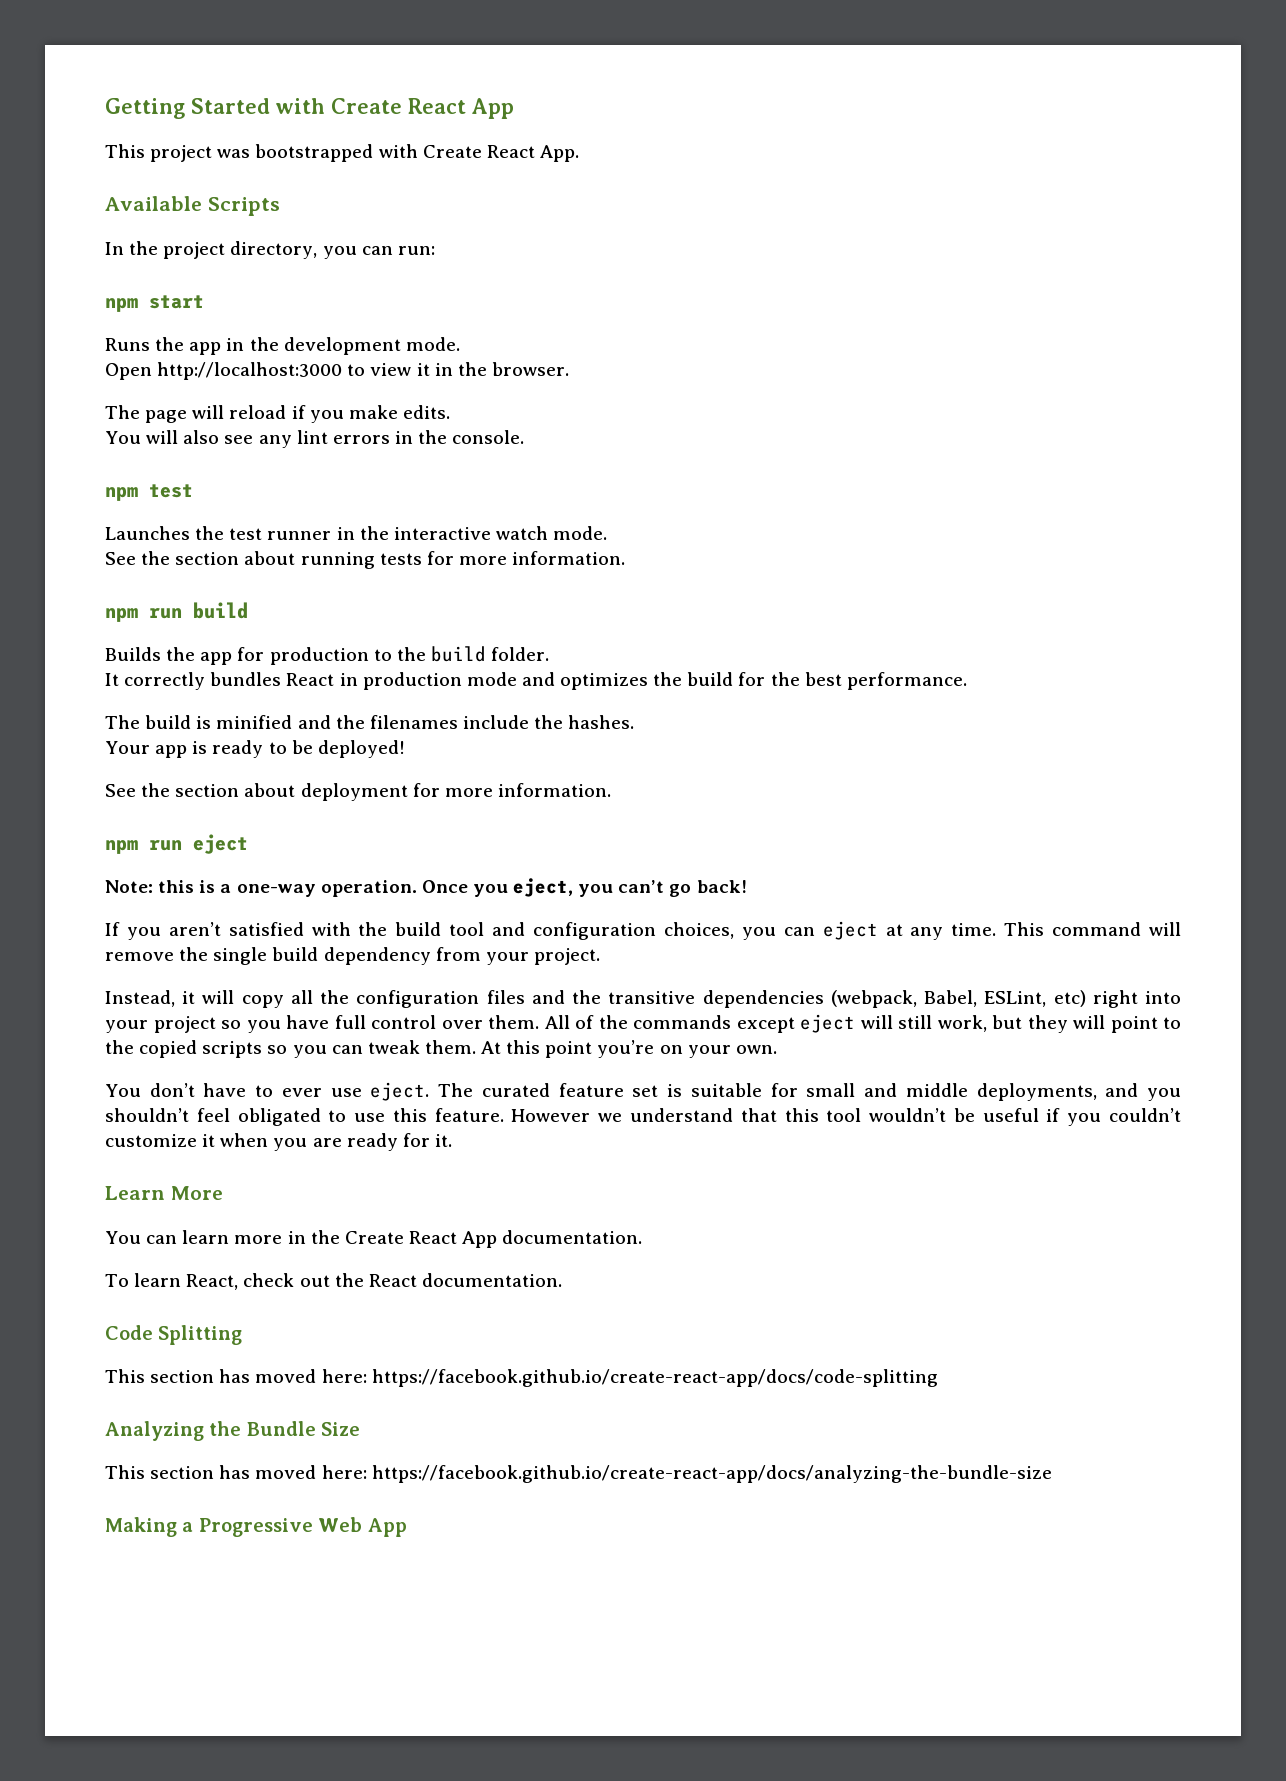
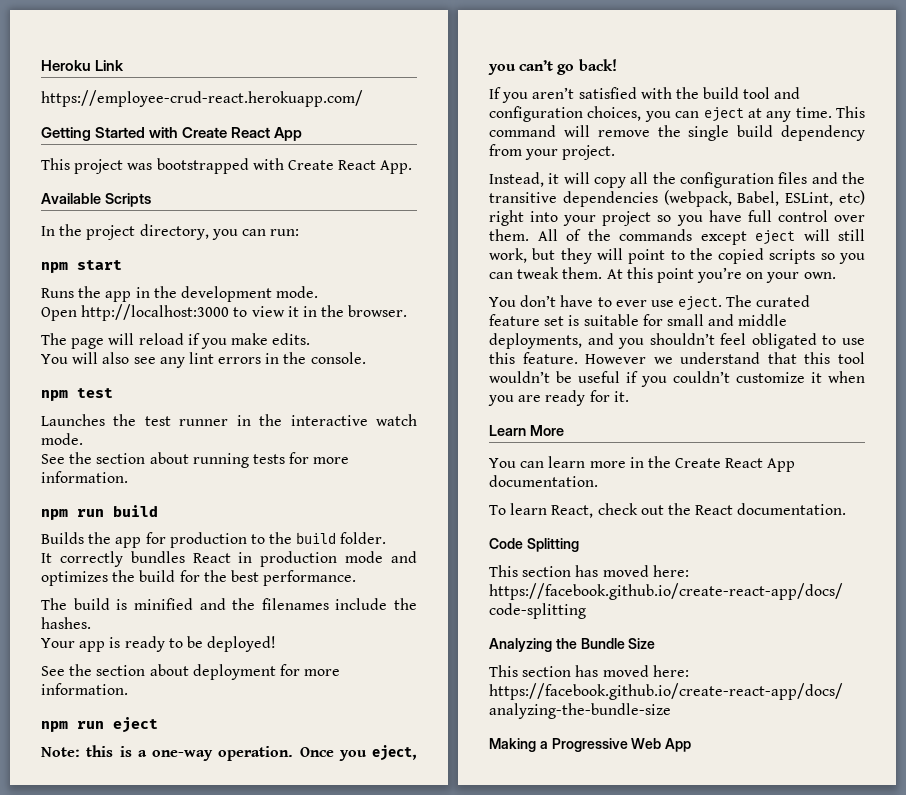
(105, 108) none -> [41,60,125,71] [41,90,363,107] Heroku Link // https://employee-crud-react.herokuapp.com/ //

